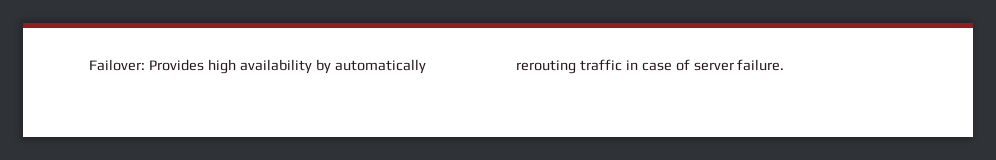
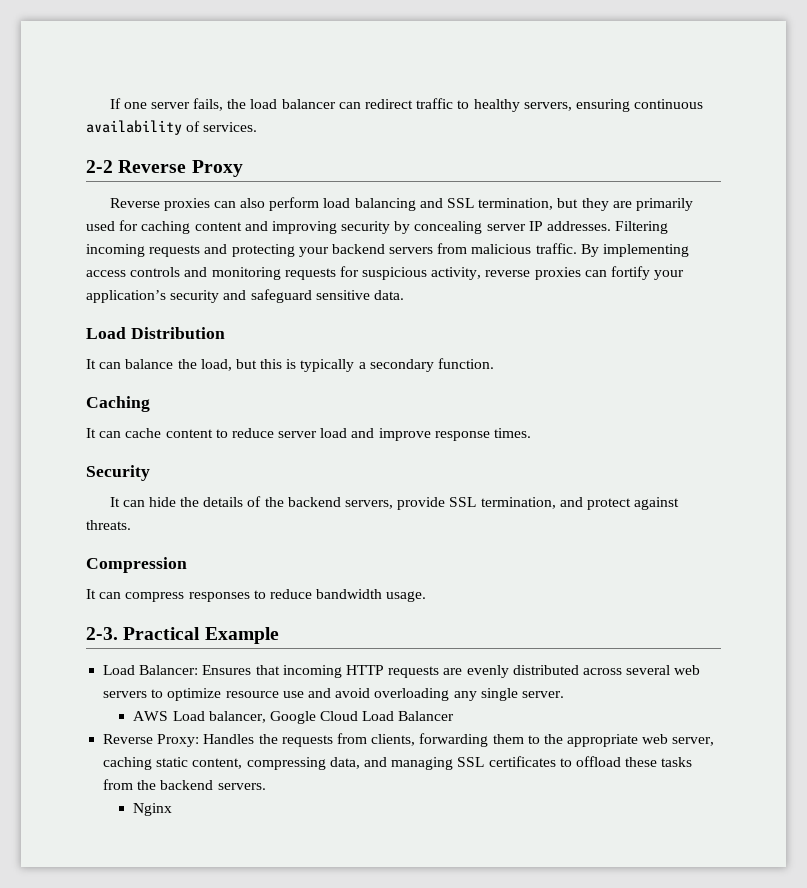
[89,59,785,74] Failover: Provides high availability by automatically rerouting traffic in case of server failure. -> [109,98,704,112] [86,120,258,135] [86,160,243,177] [109,197,693,211] [86,220,669,234] [86,243,690,257] [86,266,685,280] [86,289,404,303] [86,327,225,339] [86,358,495,372] [86,396,150,412] [86,428,532,441] [86,465,150,481] [109,496,680,510] [86,520,131,530] [86,557,187,573] [86,589,427,602] [86,627,279,644] [103,665,701,678] [103,688,564,701] [133,711,455,724] [103,733,715,747] [103,756,693,770] [103,779,266,790] [133,803,173,816] If one server fails, the load balancer can redirect traffic to healthy servers, ensuring continuous availability of services. // 2-2 Reverse Proxy // Reverse proxies can also perform load balancing and SSL termination, but they are primarily used for caching content and improving security by concealing server IP addresses. Filtering incoming requests and protecting your backend servers from malicious traffic. By implementing access controls and monitoring requests for suspicious activity, reverse proxies can fortify your application’s security and safeguard sensitive data. // Load Distribution // It can balance the load, but this is typically a secondary function. // Caching // It can cache content to reduce server load and improve response times. // Security // It can hide the details of the backend servers, provide SSL termination, and protect against threats. // Compression // It can compress responses to reduce bandwidth usage. // 2-3. Practical Example // Load Balancer: Ensures that incoming HTTP requests are evenly distributed across several web servers to optimize resource use and avoid overloading any single server. // AWS Load balancer, Google Cloud Load Balancer // Reverse Proxy: Handles the requests from clients, forwarding them to the appropriate web server, caching static content, compressing data, and managing SSL certificates to offload these tasks from the backend servers. // Nginx

